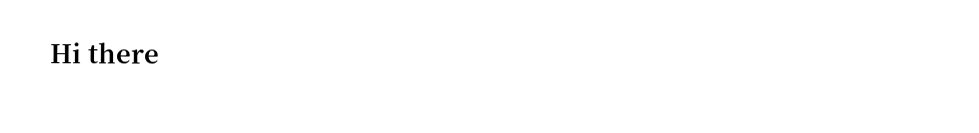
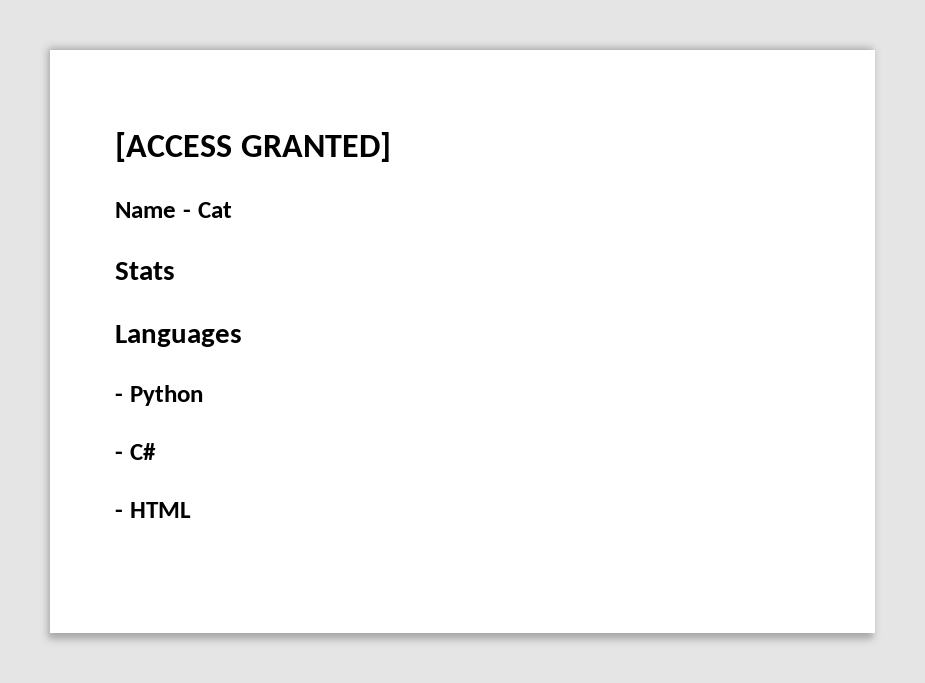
[50,42,160,64] Hi there -> [115,132,392,162] [115,202,232,218] [115,262,175,280] [115,325,242,347] [115,385,203,406] [115,443,156,460] [115,502,191,518] [ACCESS GRANTED] // Name - Cat // Stats // Languages // - Python // - C# // - HTML

